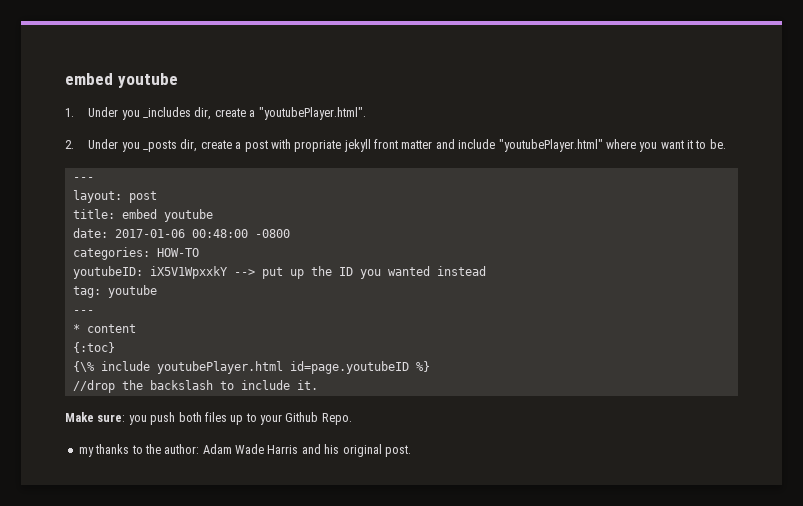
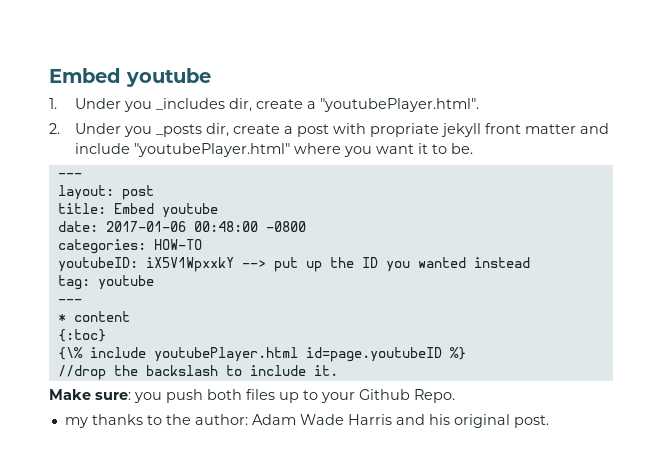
[65,73,113,85] embed -> [49,68,121,83] Embed
[121,209,157,219] embed -> [113,203,154,214] Embed

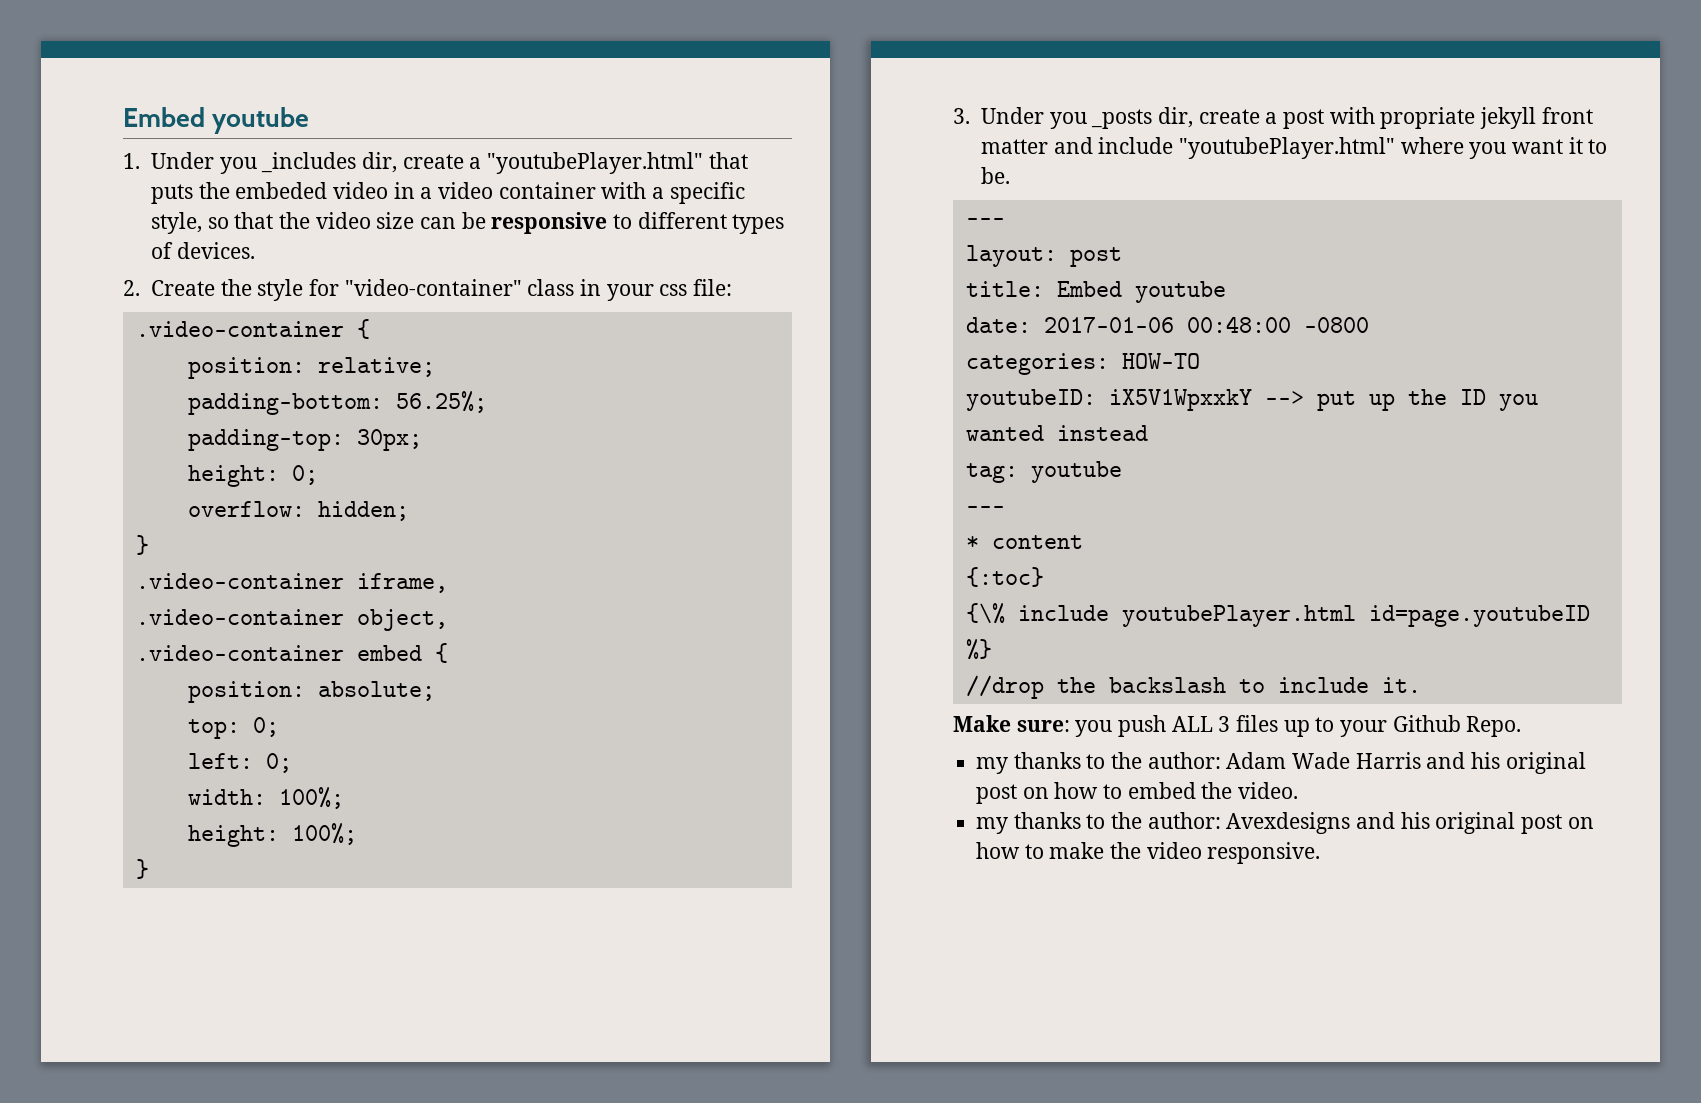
[320,98,480,112] [49,123,60,134] "youtubePlayer.html". // 2. -> [486,152,748,174] [150,182,745,204] [150,212,785,234] [150,242,255,259] [123,279,732,301] [135,319,370,339] [187,357,435,379] [187,391,487,415] [187,429,422,451] [187,465,318,487] [187,501,409,521] [135,535,149,555] [135,573,448,593] [135,609,448,631] [135,643,448,663] [187,681,435,703] [187,717,279,739] [187,753,292,773] [187,787,344,809] [187,823,357,847] [135,859,149,879] [953,108,970,124] "youtubePlayer.html" that puts the embeded video in a video container with a specific style, so that the video size can be responsive to different types of devices. // 2. Create the style for "video-container" class in your css file: // .video-container { // position: relative; // padding-bottom: 56.25%; // padding-top: 30px; // height: 0; // overflow: hidden; // } // .video-container iframe, // .video-container object, // .video-container embed { // position: absolute; // top: 0; // left: 0; // width: 100%; // height: 100%; // } // 3.
[207,389,242,400] both -> [1171,716,1231,732] ALL 3
[513,415,549,428] post. -> [976,782,1299,804] [976,812,1594,834] [976,842,1321,864] post on how to embed the video. // my thanks to the author: Avexdesigns and his original post on how to make the video responsive.

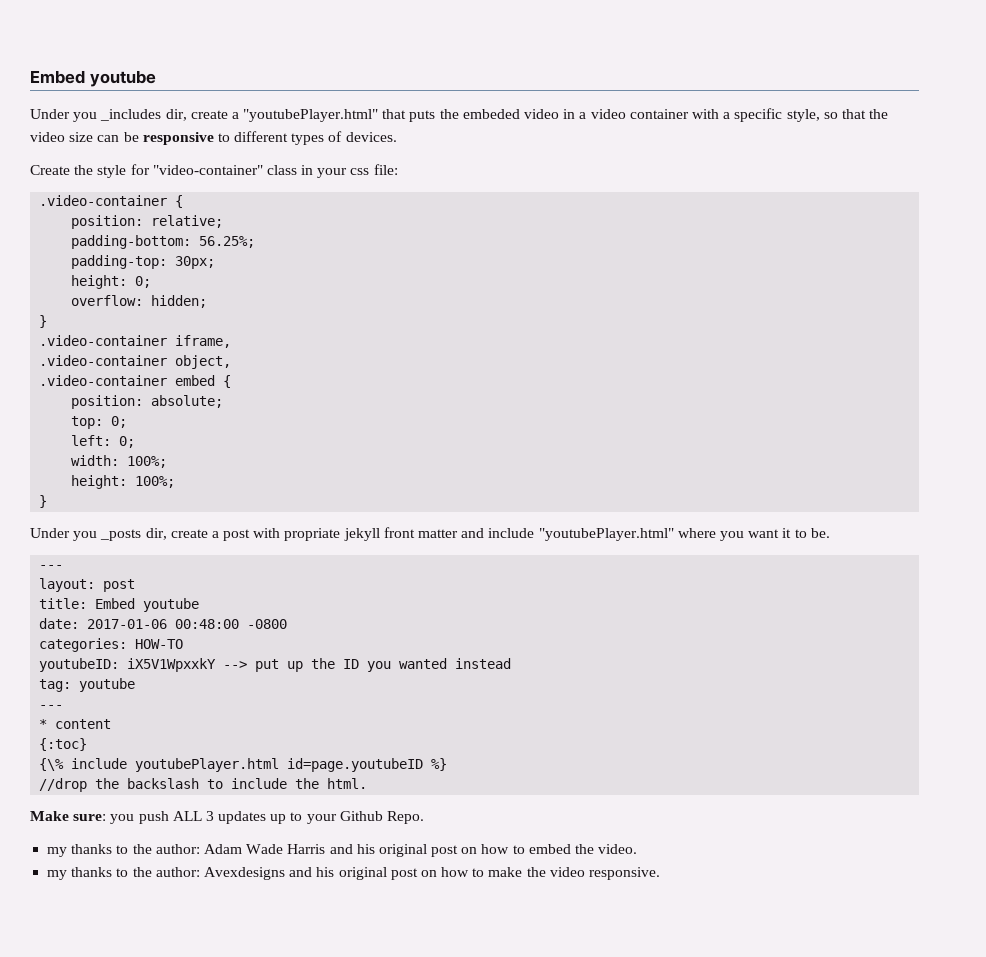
[123,107,310,134] [123,153,140,169] Embed youtube // 1. -> [30,70,156,87] Embed youtube //
[123,280,140,296] 2. -> (397, 137) none
[953,108,970,124] 3. -> (48, 501) none
[1381,677,1421,693] it. -> [295,778,368,789] the html.
[1236,715,1279,732] files -> [218,811,267,824] updates

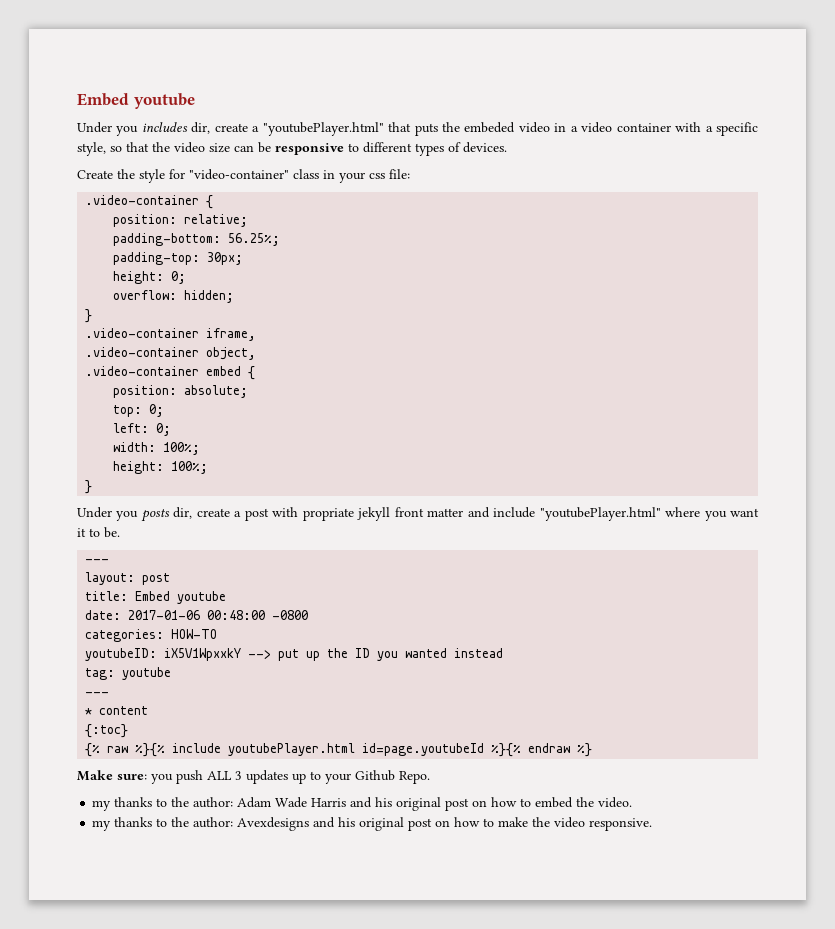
[100,109,162,121] _includes -> [141,122,188,132] includes
[100,529,142,541] _posts -> [140,509,170,522] posts
[39,758,448,772] [39,778,368,792] {\% include youtubePlayer.html id=page.youtubeID %} // //drop the backslash to include the html. -> [85,743,593,757] {% raw %}{% include youtubePlayer.html id=page.youtubeId %}{% endraw %}

